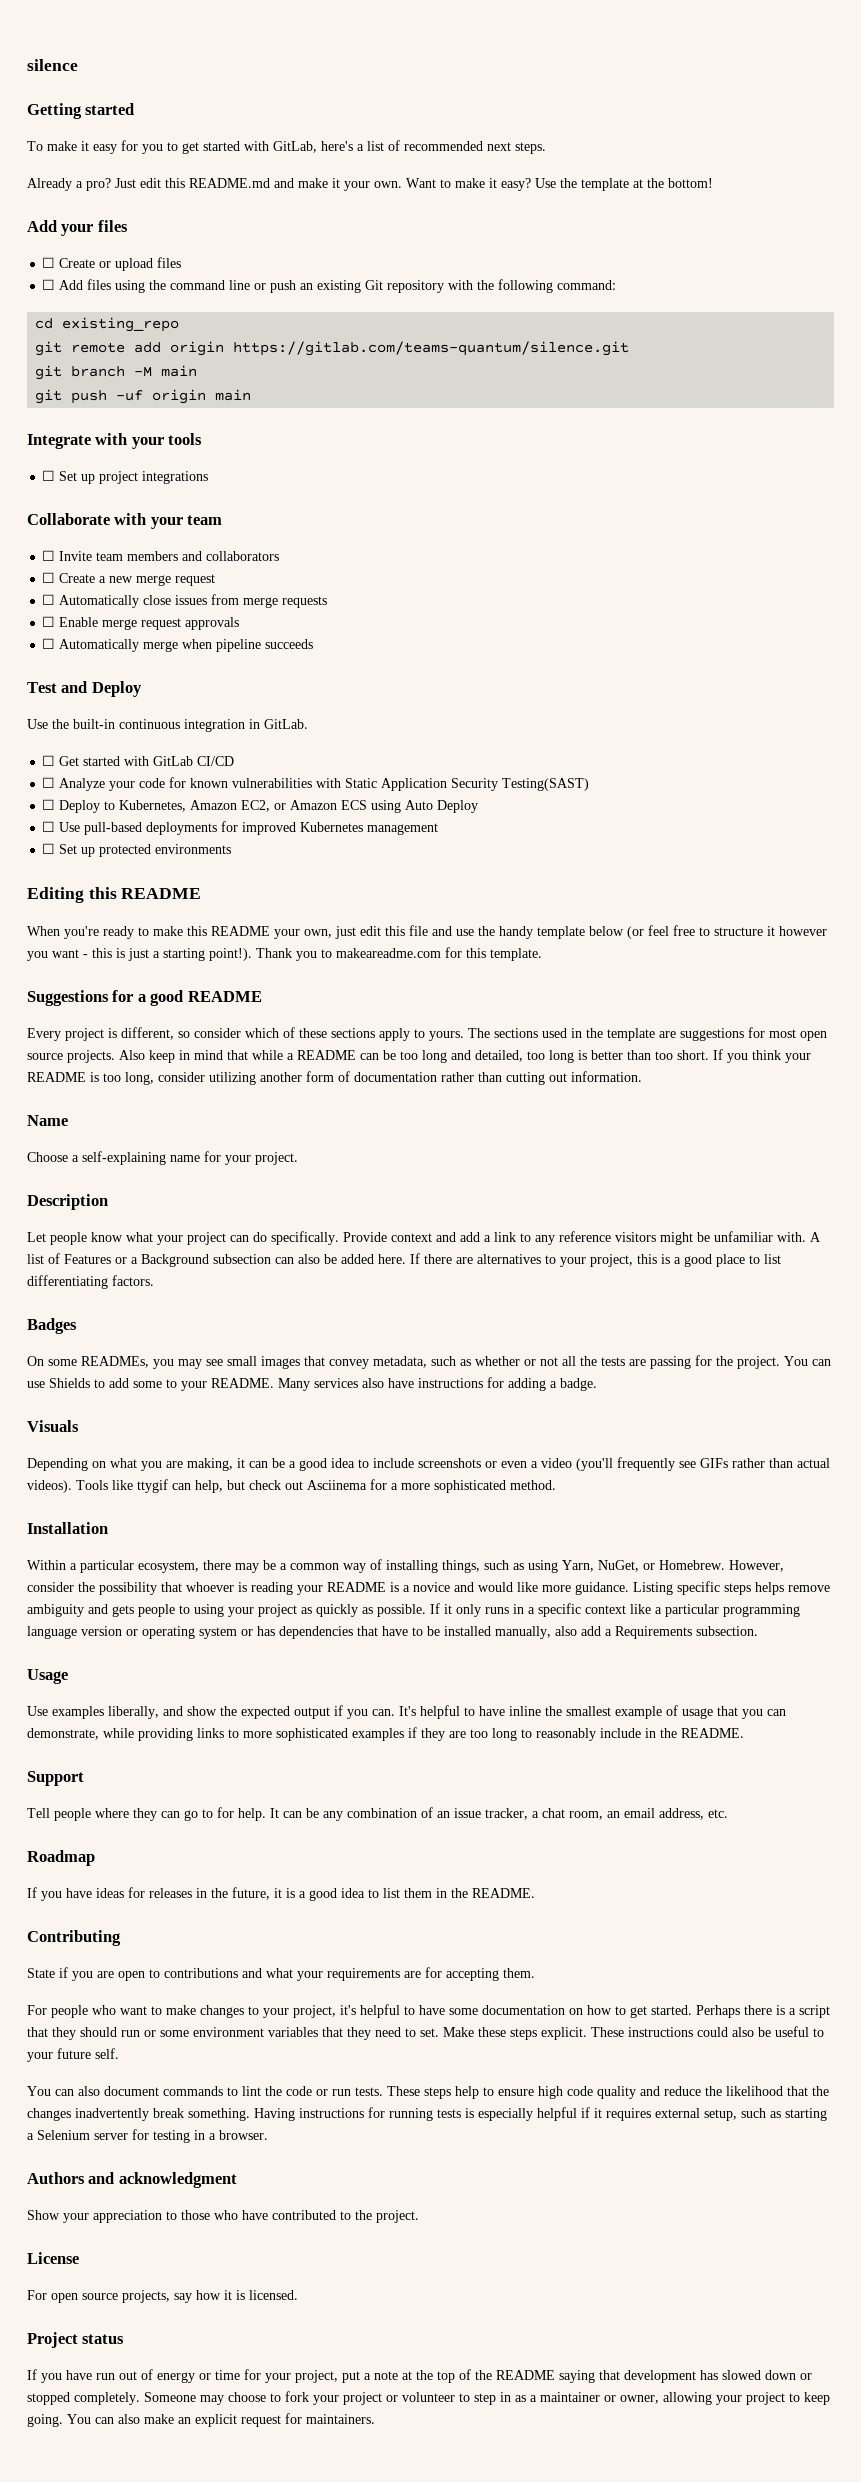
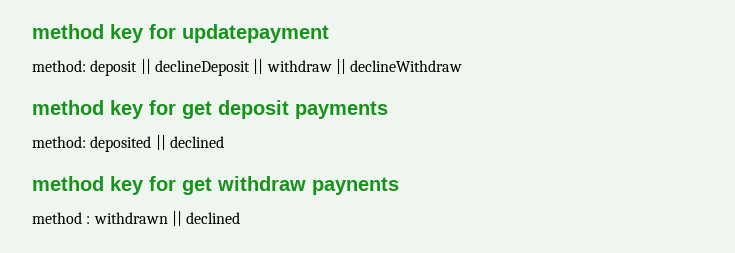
[27,59,78,71] [27,103,135,119] [27,140,546,154] [27,178,713,191] [27,220,128,236] [42,257,182,271] [42,279,617,293] [35,317,180,332] [35,341,630,356] [35,365,198,380] [35,389,252,404] [27,433,203,449] [42,470,209,484] [27,513,223,529] [42,550,280,561] [42,572,216,586] [42,594,328,608] [42,616,240,630] [42,638,314,652] [27,681,142,697] [27,719,308,732] [42,755,235,766] [42,777,590,791] [42,799,479,813] [42,821,439,835] [42,843,232,857] [27,887,202,903] [27,925,827,939] [27,947,542,961] [27,990,262,1006] [27,1027,827,1041] [27,1049,811,1063] [27,1071,642,1085] [27,1115,68,1126] [27,1151,298,1165] [27,1194,108,1210] [27,1231,821,1245] [27,1253,781,1267] [27,1275,154,1289] [27,1318,77,1334] [27,1355,831,1369] [27,1377,597,1391] [27,1420,79,1432] [27,1457,830,1471] [27,1479,556,1493] [27,1522,108,1534] [27,1559,784,1573] [27,1581,830,1595] [27,1603,800,1617] [27,1626,758,1639] [27,1669,68,1684] [27,1705,786,1719] [27,1727,744,1741] [27,1771,84,1786] [27,1807,728,1821] [27,1850,95,1866] [27,1887,535,1901] [27,1930,121,1946] [27,1967,535,1981] [27,2004,830,2018] [27,2026,824,2040] [27,2048,119,2062] [27,2086,829,2099] [27,2107,827,2121] [27,2129,268,2143] [27,2172,237,2188] [27,2210,419,2223] [27,2252,79,2264] [27,2290,298,2303] [27,2332,125,2348] [27,2369,812,2383] [27,2391,830,2405] [27,2413,375,2427] silence // Getting started // To make it easy for you to get started with GitLab, here's a list of recommended next steps. // Already a pro? Just edit this README.md and make it your own. Want to make it easy? Use the template at the bottom! // Add your files // ☐ Create or upload files // ☐ Add files using the command line or push an existing Git repository with the following command: // cd existing_repo // git remote add origin https://gitlab.com/teams-quantum/silence.git // git branch -M main // git push -uf origin main // Integrate with your tools // ☐ Set up project integrations // Collaborate with your team // ☐ Invite team members and collaborators // ☐ Create a new merge request // ☐ Automatically close issues from merge requests // ☐ Enable merge request approvals // ☐ Automatically merge when pipeline succeeds // Test and Deploy // Use the built-in continuous integration in GitLab. // ☐ Get started with GitLab CI/CD // ☐ Analyze your code for known vulnerabilities with Static Application Security Testing(SAST) // ☐ Deploy to Kubernetes, Amazon EC2, or Amazon ECS using Auto Deploy // ☐ Use pull-based deployments for improved Kubernetes management // ☐ Set up protected environments // Editing this README // When you're ready to make this README your own, just edit this file and use the handy template below (or feel free to structure it however you want - this is just a starting point!). Thank you to makeareadme.com for this template. // Suggestions for a good README // Every project is different, so consider which of these sections apply to yours. The sections used in the template are suggestions for most open source projects. Also keep in mind that while a README can be too long and detailed, too long is better than too short. If you think your README is too long, consider utilizing another form of documentation rather than cutting out information. // Name // Choose a self-explaining name for your project. // Description // Let people know what your project can do specifically. Provide context and add a link to any reference visitors might be unfamiliar with. A list of Features or a Background subsection can also be added here. If there are alternatives to your project, this is a good place to list differentiating factors. // Badges // On some READMEs, you may see small images that convey metadata, such as whether or not all the tests are passing for the project. You can use Shields to add some to your README. Many services also have instructions for adding a badge. // Visuals // Depending on what you are making, it can be a good idea to include screenshots or even a video (you'll frequently see GIFs rather than actual videos). Tools like ttygif can help, but check out Asciinema for a more sophisticated method. // Installation // Within a particular ecosystem, there may be a common way of installing things, such as using Yarn, NuGet, or Homebrew. However, consider the possibility that whoever is reading your README is a novice and would like more guidance. Listing specific steps helps remove ambiguity and gets people to using your project as quickly as possible. If it only runs in a specific context like a particular programming language version or operating system or has dependencies that have to be installed manually, also add a Requirements subsection. // Usage // Use examples liberally, and show the expected output if you can. It's helpful to have inline the smallest example of usage that you can demonstrate, while providing links to more sophisticated examples if they are too long to reasonably include in the README. // Support // Tell people where they can go to for help. It can be any combination of an issue tracker, a chat room, an email address, etc. // Roadmap // If you have ideas for releases in the future, it is a good idea to list them in the README. // Contributing // State if you are open to contributions and what your requirements are for accepting them. // For people who want to make changes to your project, it's helpful to have some documentation on how to get started. Perhaps there is a script that they should run or some environment variables that they need to set. Make these steps explicit. These instructions could also be useful to your future self. // You can also document commands to lint the code or run tests. These steps help to ensure high code quality and reduce the likelihood that the changes inadvertently break something. Having instructions for running tests is especially helpful if it requires external setup, such as starting a Selenium server for testing in a browser. // Authors and acknowledgment // Show your appreciation to those who have contributed to the project. // License // For open source projects, say how it is licensed. // Project status // If you have run out of energy or time for your project, put a note at the top of the README saying that development has slowed down or stopped completely. Someone may choose to fork your project or volunteer to step in as a maintainer or owner, allowing your project to keep going. You can also make an explicit request for maintainers. -> [32,24,329,43] [32,59,463,76] [32,100,388,119] [32,135,224,152] [32,176,399,195] [32,211,241,226] method key for updatepayment // method: deposit || declineDeposit || withdraw || declineWithdraw // method key for get deposit payments // method: deposited || declined // method key for get withdraw paynents // method : withdrawn || declined

